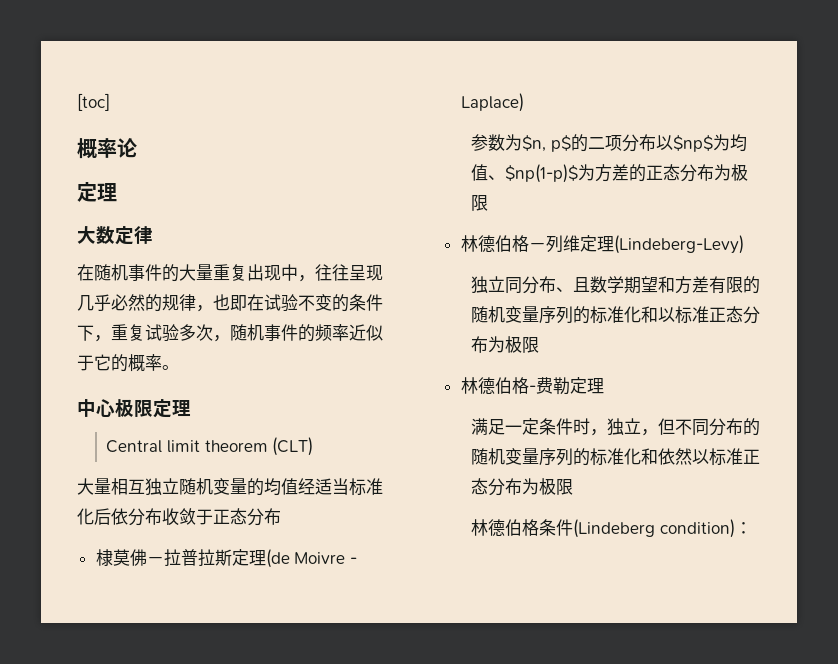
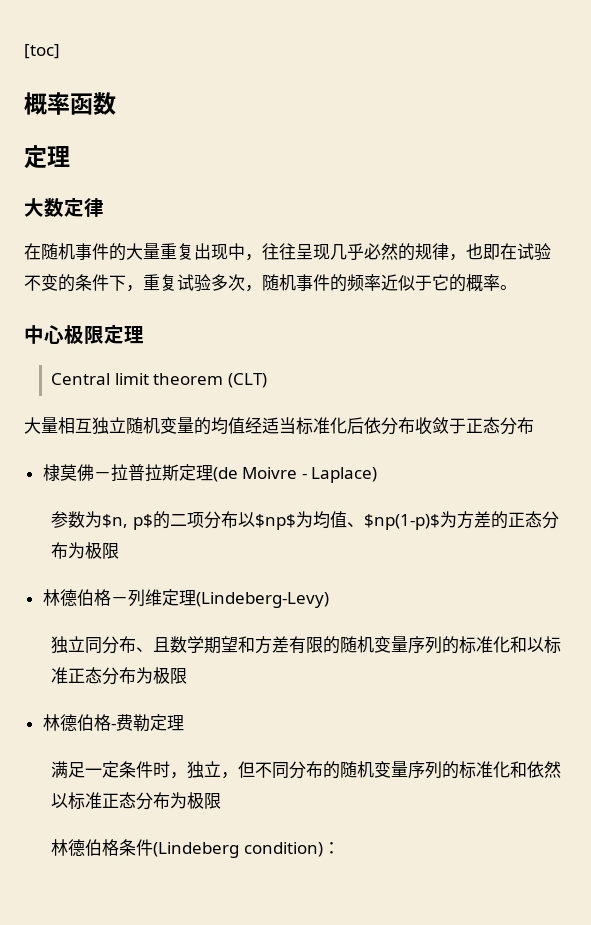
[117,138,137,158] 论 -> [70,92,116,115] 函数

